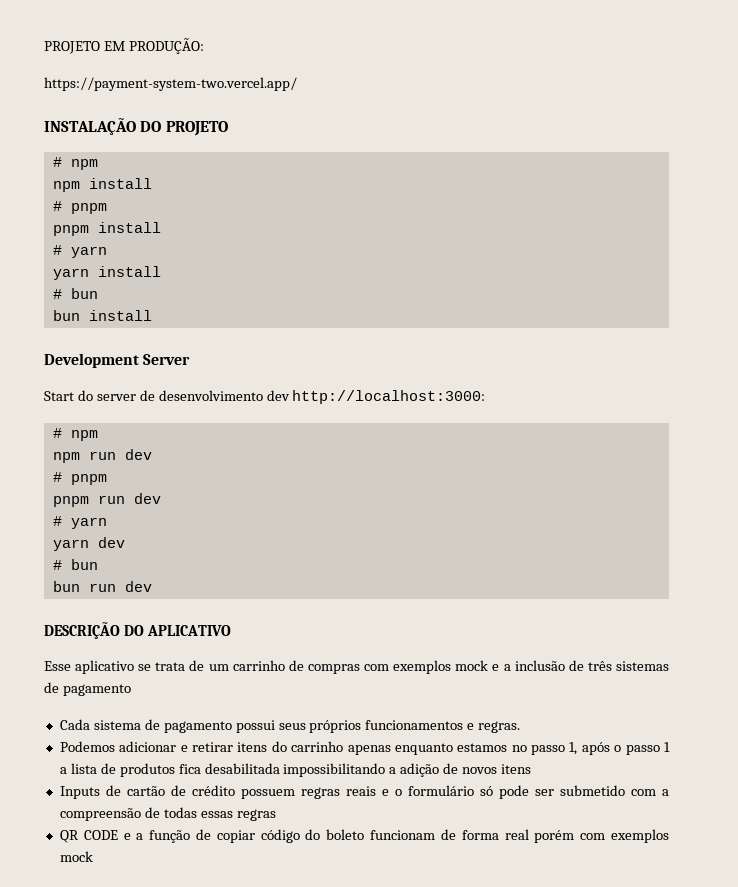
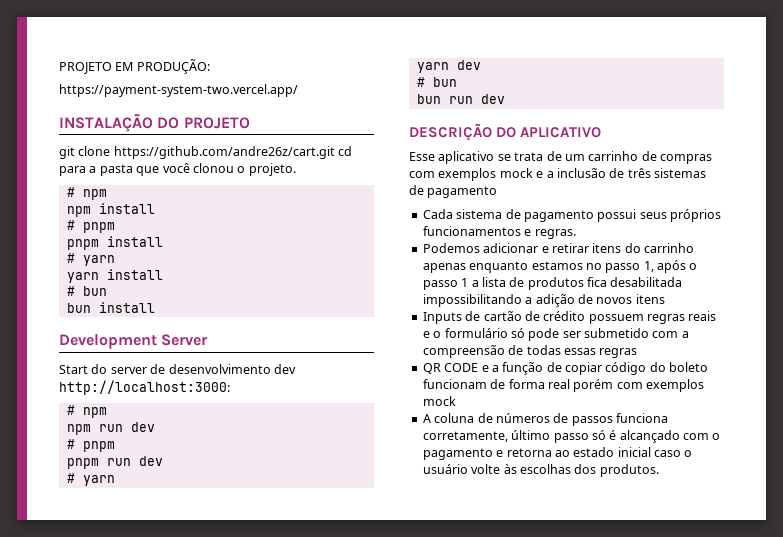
(228, 128) none -> [59,146,353,159] [59,163,296,176] // git clone https://github.com/andre26z/cart.git cd para a pasta que você clonou o projeto.
(93, 856) none -> [422,413,668,426] [422,430,721,443] [422,447,693,460] [422,464,659,477] // A coluna de números de passos funciona corretamente, último passo só é alcançado com o pagamento e retorna ao estado inicial caso o usuário volte às escolhas dos produtos.

